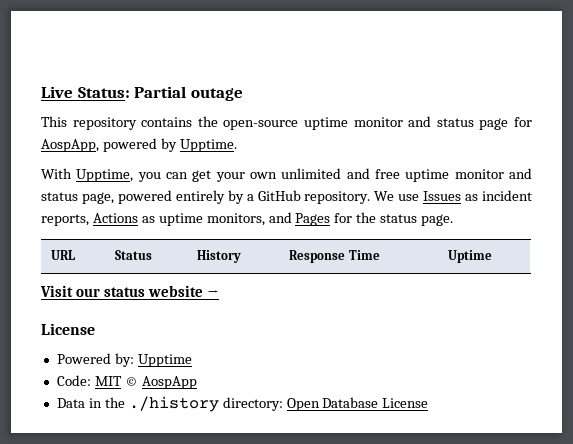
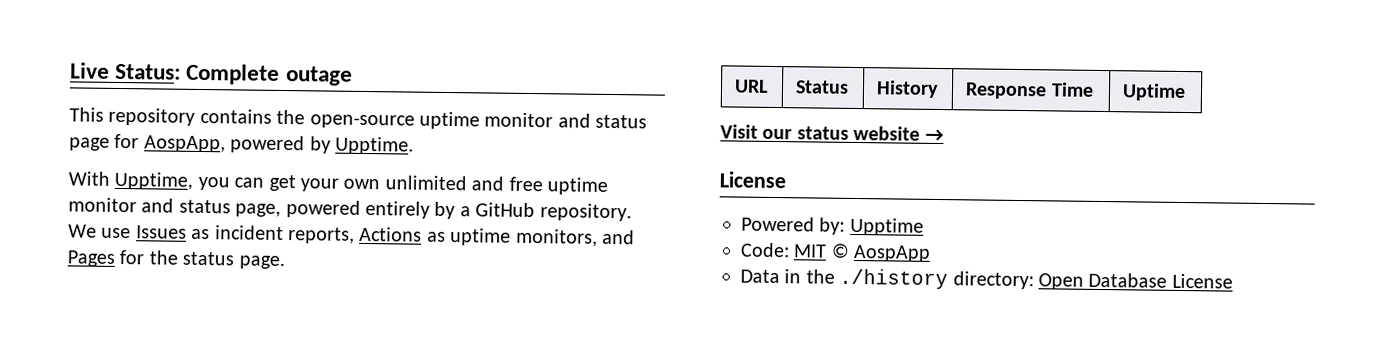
[134,86,187,98] Partial -> [186,63,281,85] Complete

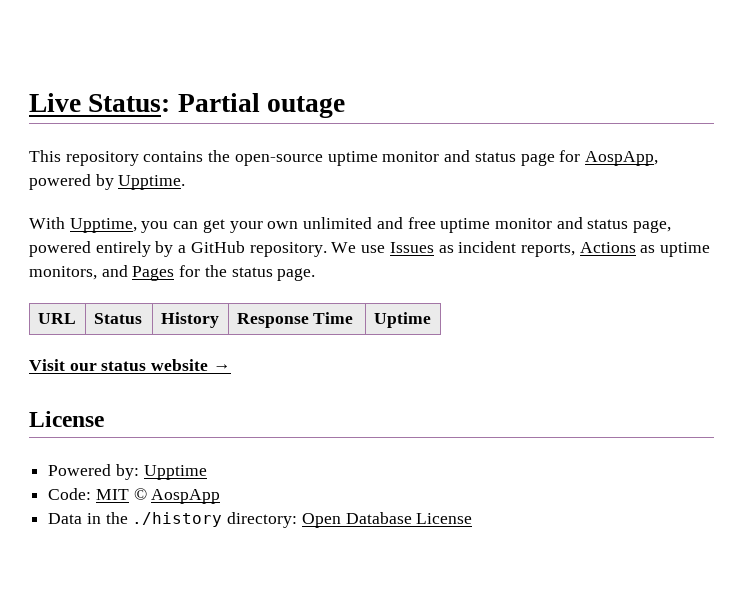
[186,63,281,85] Complete -> [177,93,260,112] Partial

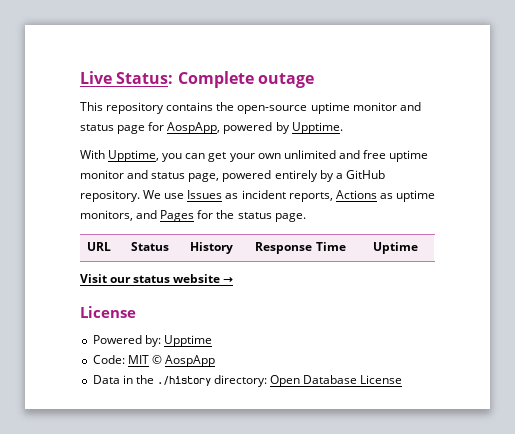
[177,93,260,112] Partial -> [177,71,254,88] Complete

